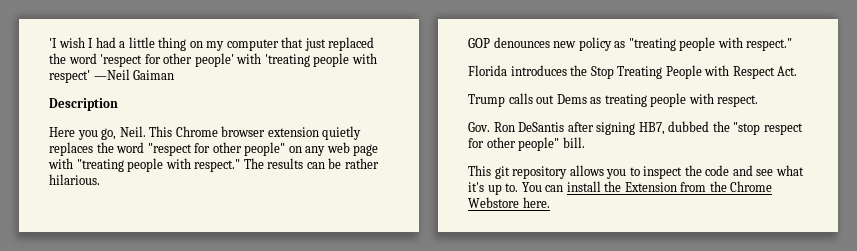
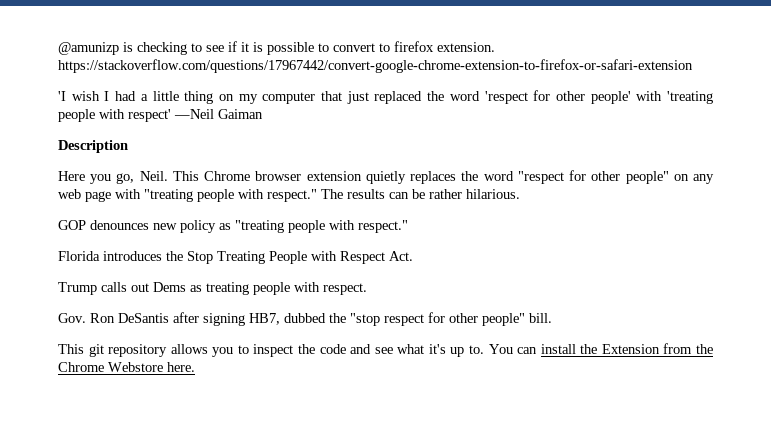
(49, 43) none -> [58,41,495,55] [58,59,693,73] @amunizp is checking to see if it is possible to convert to firefox extension. https://stackoverflow.com/questions/17967442/convert-google-chrome-extension-to-firefox-or-safari-extension //

